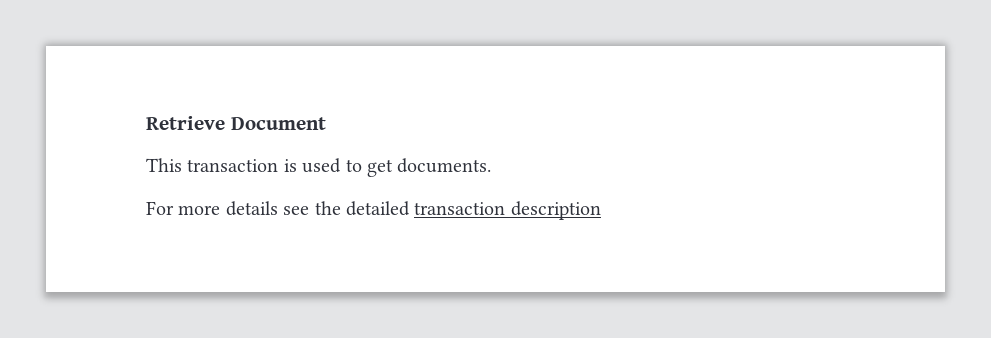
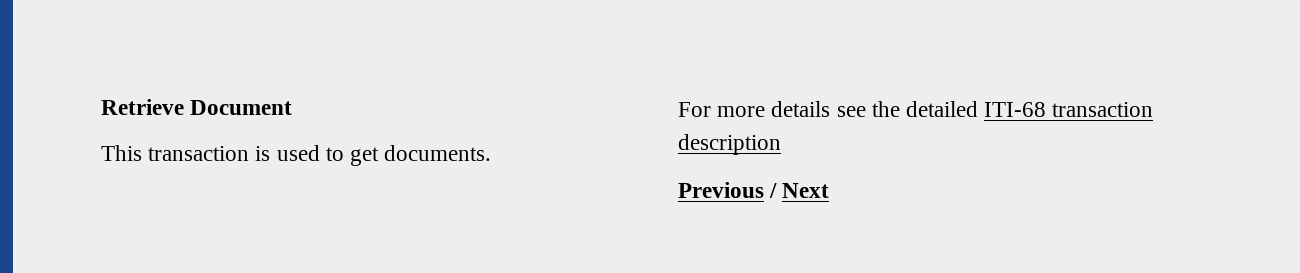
(410, 208) none -> [984,102,1047,117] ITI-68
(601, 210) none -> [678,182,830,198] // Previous / Next

